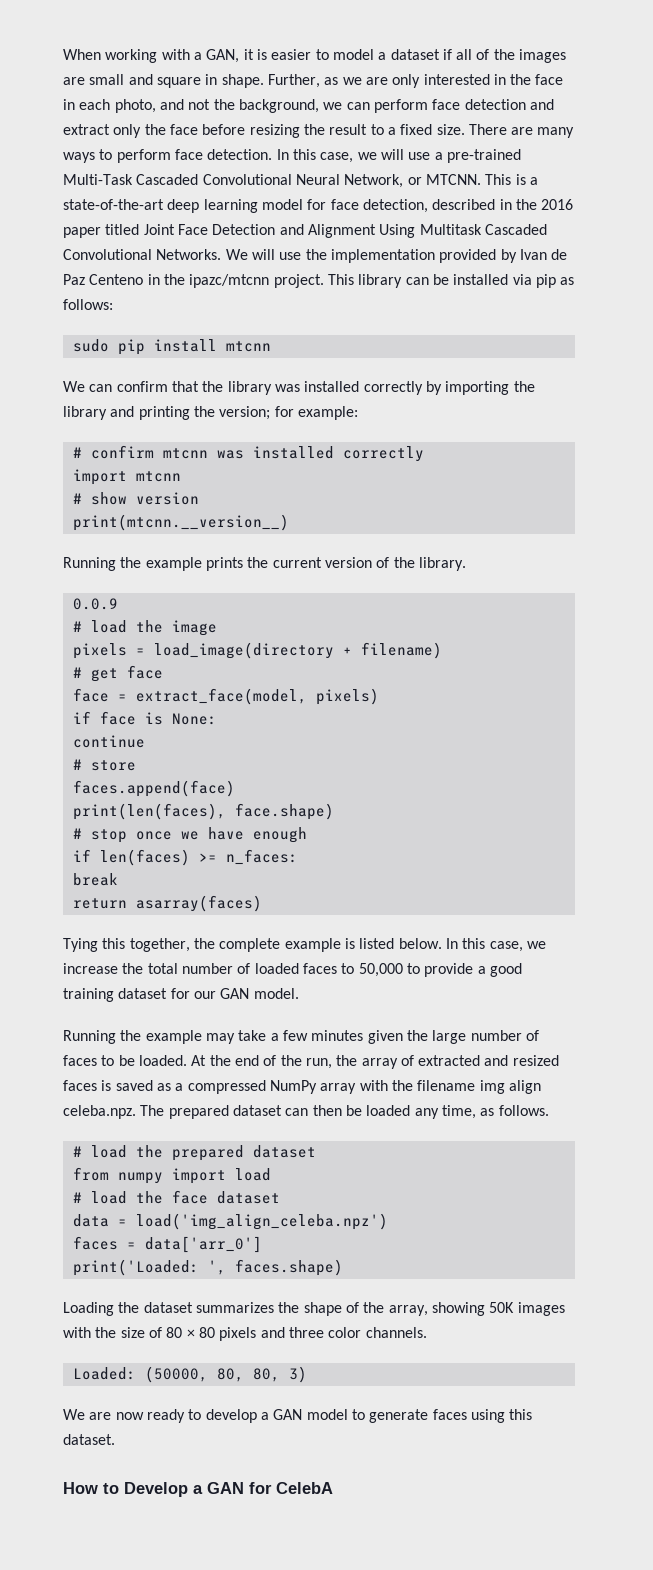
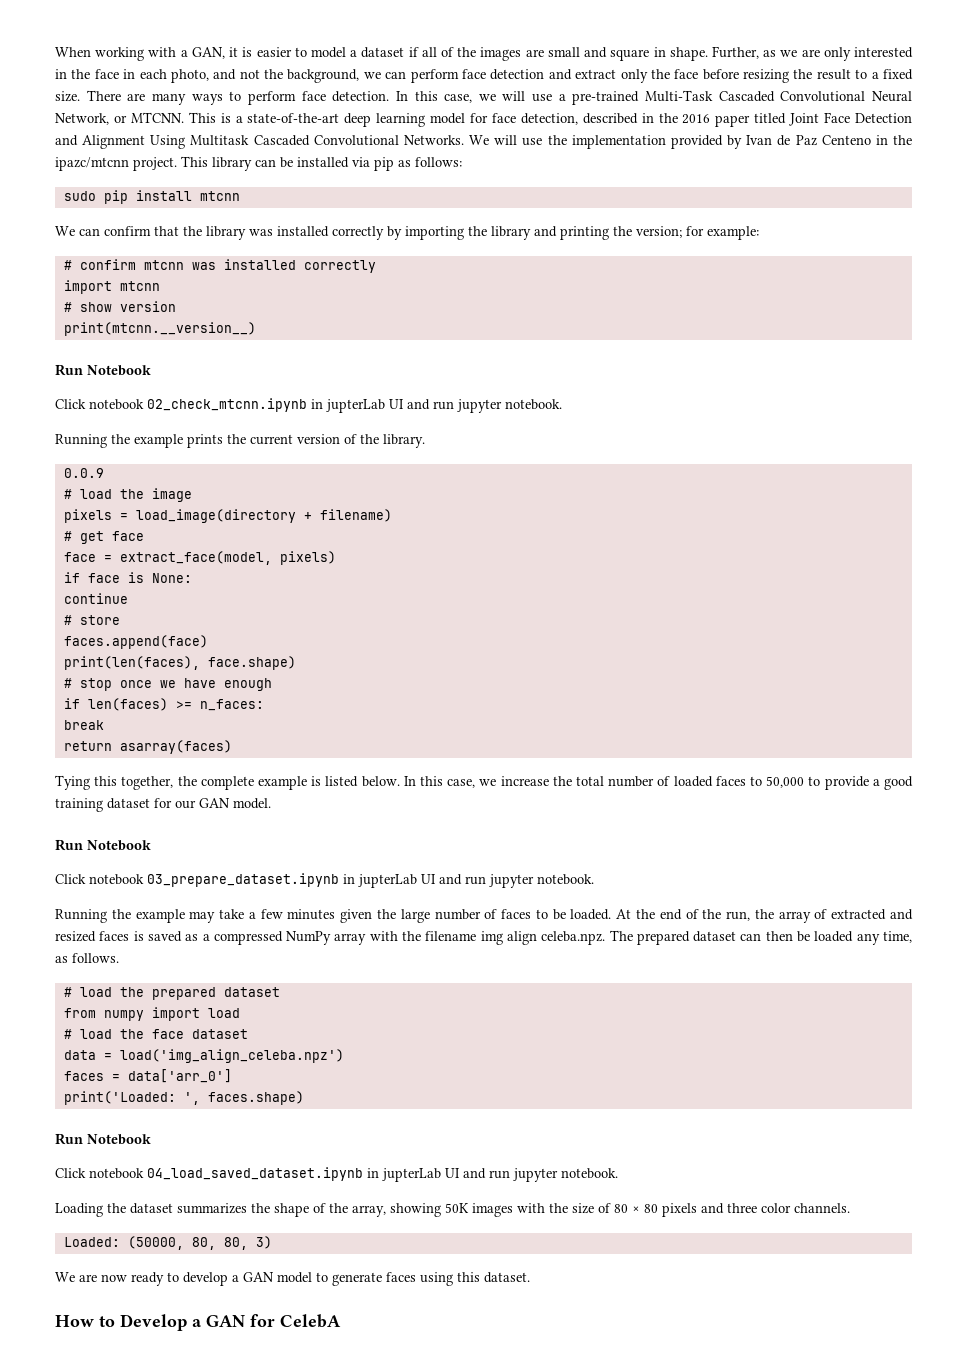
(289, 522) none -> [55,364,151,376] [55,398,562,413] // Run Notebook // Click notebook 02_check_mtcnn.ipynb in jupterLab UI and run jupyter notebook.
(299, 993) none -> [55,839,151,851] [55,873,594,888] // Run Notebook // Click notebook 03_prepare_dataset.ipynb in jupterLab UI and run jupyter notebook.
(343, 1267) none -> [55,1133,151,1145] [55,1167,618,1182] // Run Notebook // Click notebook 04_load_saved_dataset.ipynb in jupterLab UI and run jupyter notebook.

